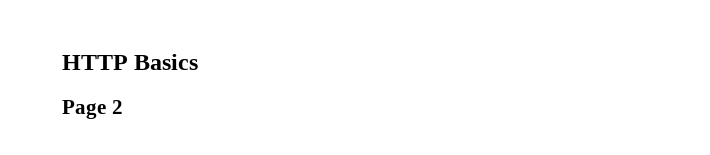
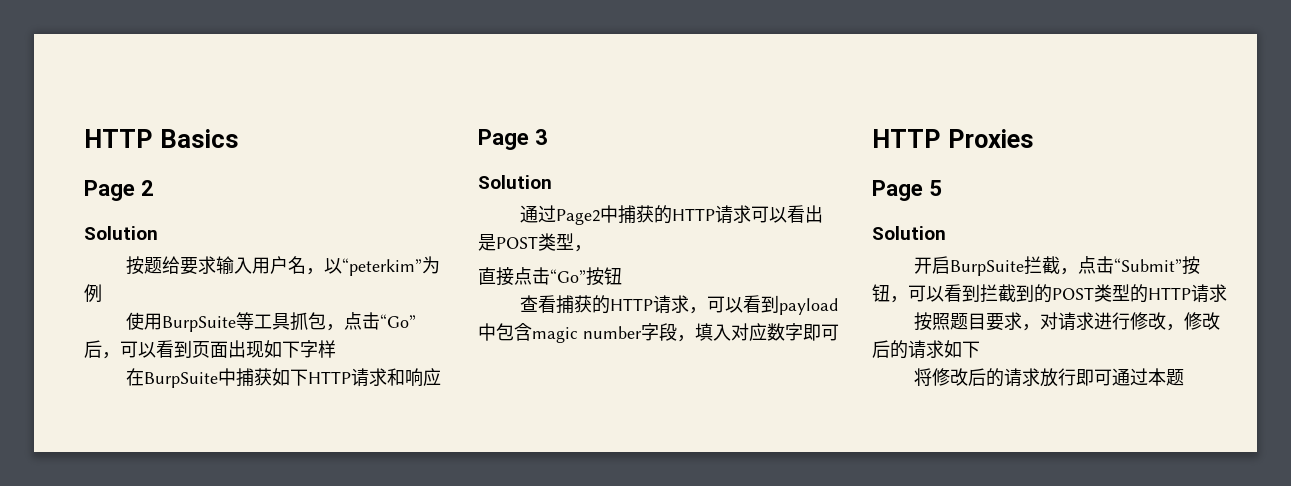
(123, 107) none -> [84,226,158,240] [125,256,440,276] [84,284,102,303] [125,312,416,332] [84,340,336,359] [125,368,441,388] [478,129,548,150] [478,175,552,189] [519,205,823,225] [478,233,592,252] [478,267,622,286] [519,295,839,315] [478,323,839,343] [872,129,1034,148] [872,180,942,201] [872,226,946,240] [913,256,1200,276] [872,284,1227,303] [913,312,1220,331] [872,340,980,359] [913,368,1184,387] // Solution // 按题给要求输入用户名，以“peterkim”为例 // 使用BurpSuite等工具抓包，点击“Go”后，可以看到页面出现如下字样 // 在BurpSuite中捕获如下HTTP请求和响应 // Page 3 // Solution // 通过Page2中捕获的HTTP请求可以看出是POST类型， // 直接点击“Go”按钮 // 查看捕获的HTTP请求，可以看到payload中包含magic number字段，填入对应数字即可 // HTTP Proxies // Page 5 // Solution // 开启BurpSuite拦截，点击“Submit”按钮，可以看到拦截到的POST类型的HTTP请求 // 按照题目要求，对请求进行修改，修改后的请求如下 // 将修改后的请求放行即可通过本题

